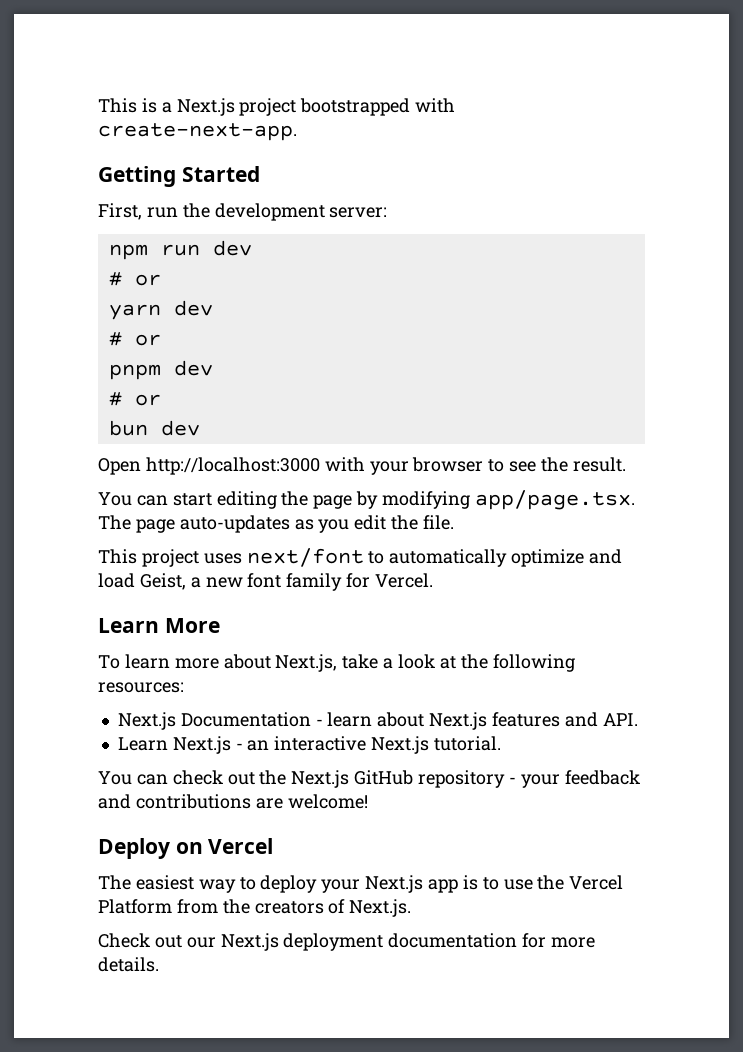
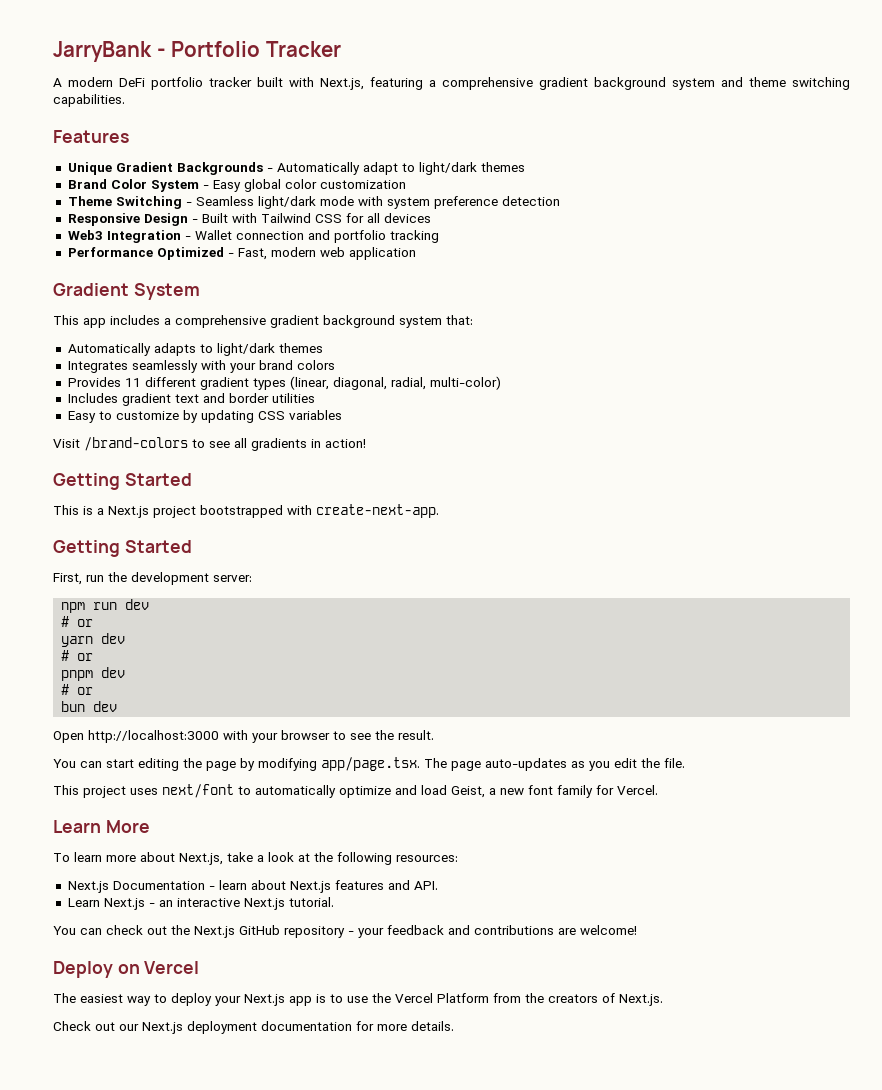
(98, 105) none -> [53,41,341,62] [53,77,850,90] [53,94,125,107] [53,130,129,143] [67,162,525,175] [67,179,406,192] [67,196,560,209] [67,213,431,226] [67,230,439,243] [67,247,416,260] [53,283,200,300] [53,315,473,328] [67,343,323,356] [67,360,335,373] [67,376,501,390] [67,393,315,406] [67,410,342,423] [53,437,366,451] [53,473,192,490] JarryBank - Portfolio Tracker // A modern DeFi portfolio tracker built with Next.js, featuring a comprehensive gradient background system and theme switching capabilities. // Features // Unique Gradient Backgrounds - Automatically adapt to light/dark themes // Brand Color System - Easy global color customization // Theme Switching - Seamless light/dark mode with system preference detection // Responsive Design - Built with Tailwind CSS for all devices // Web3 Integration - Wallet connection and portfolio tracking // Performance Optimized - Fast, modern web application // Gradient System // This app includes a comprehensive gradient background system that: // Automatically adapts to light/dark themes // Integrates seamlessly with your brand colors // Provides 11 different gradient types (linear, diagonal, radial, multi-color) // Includes gradient text and border utilities // Easy to customize by updating CSS variables // Visit /brand-colors to see all gradients in action! // Getting Started //

